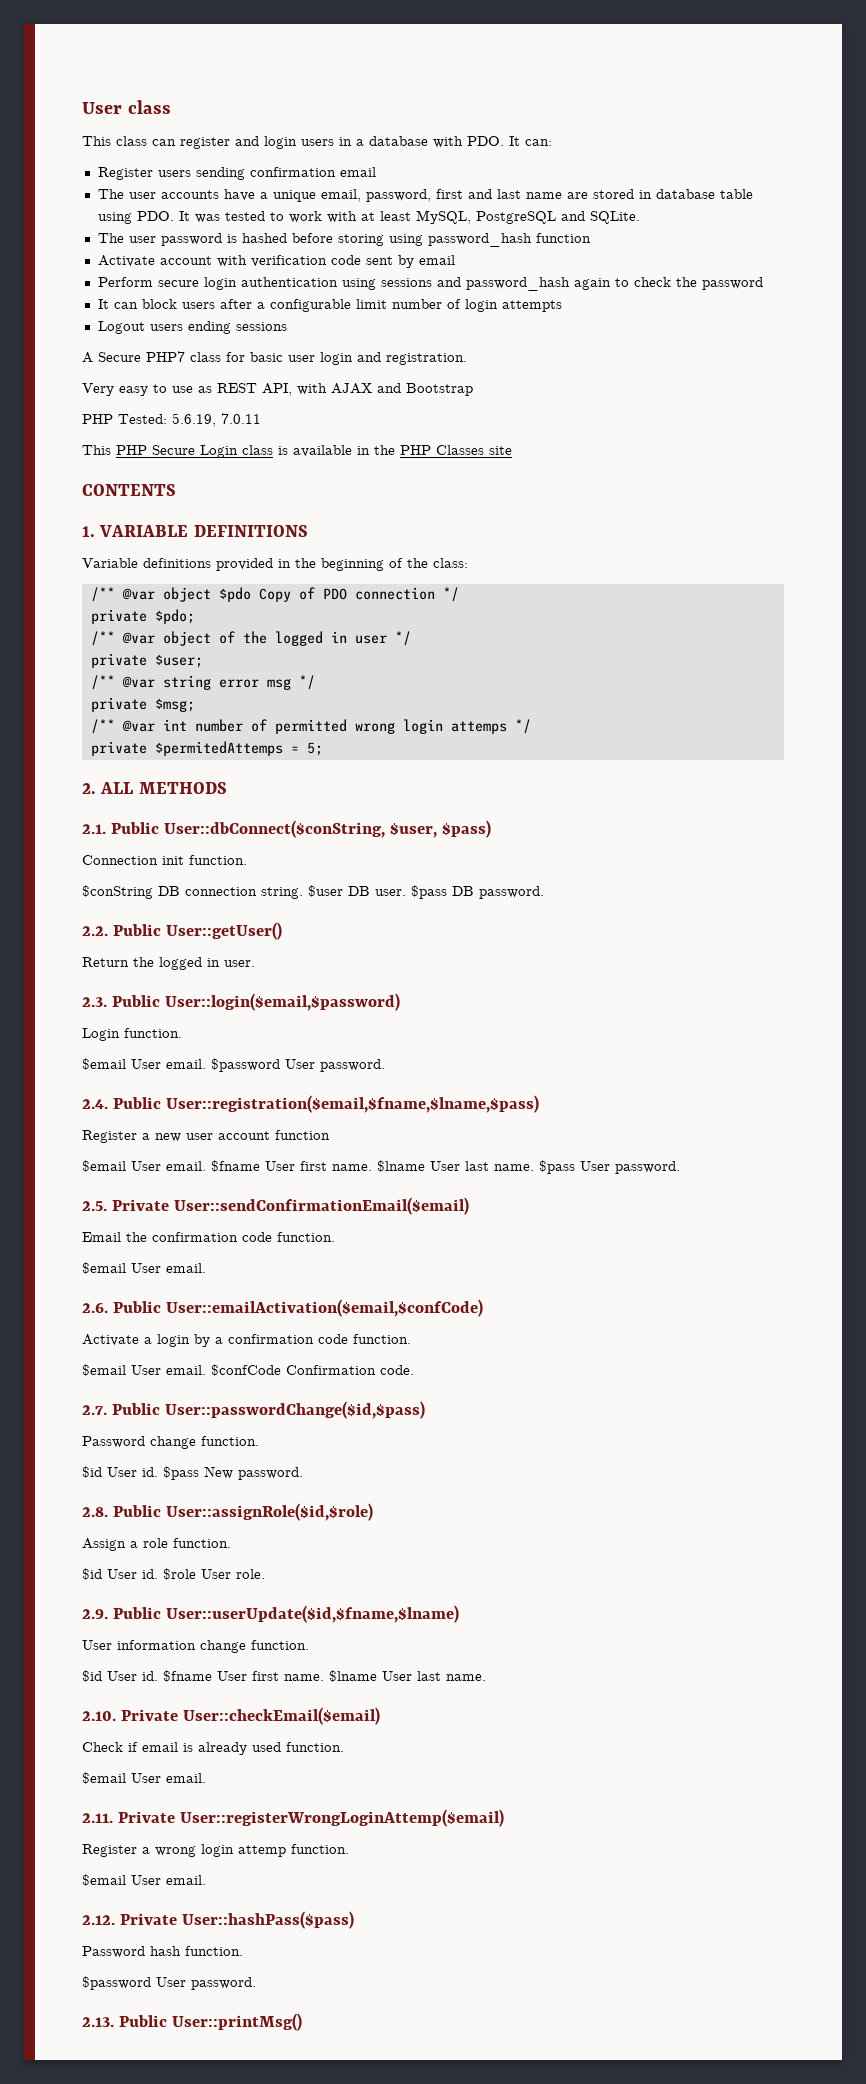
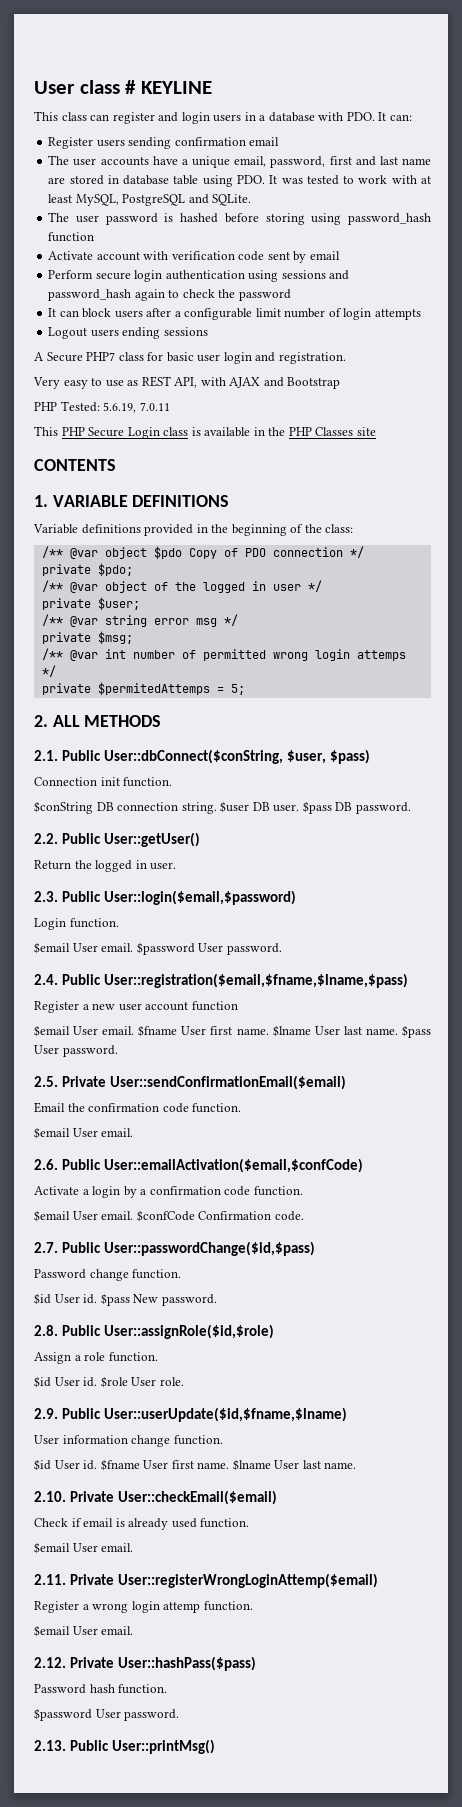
(171, 107) none -> [125,80,212,94] # KEYLINE

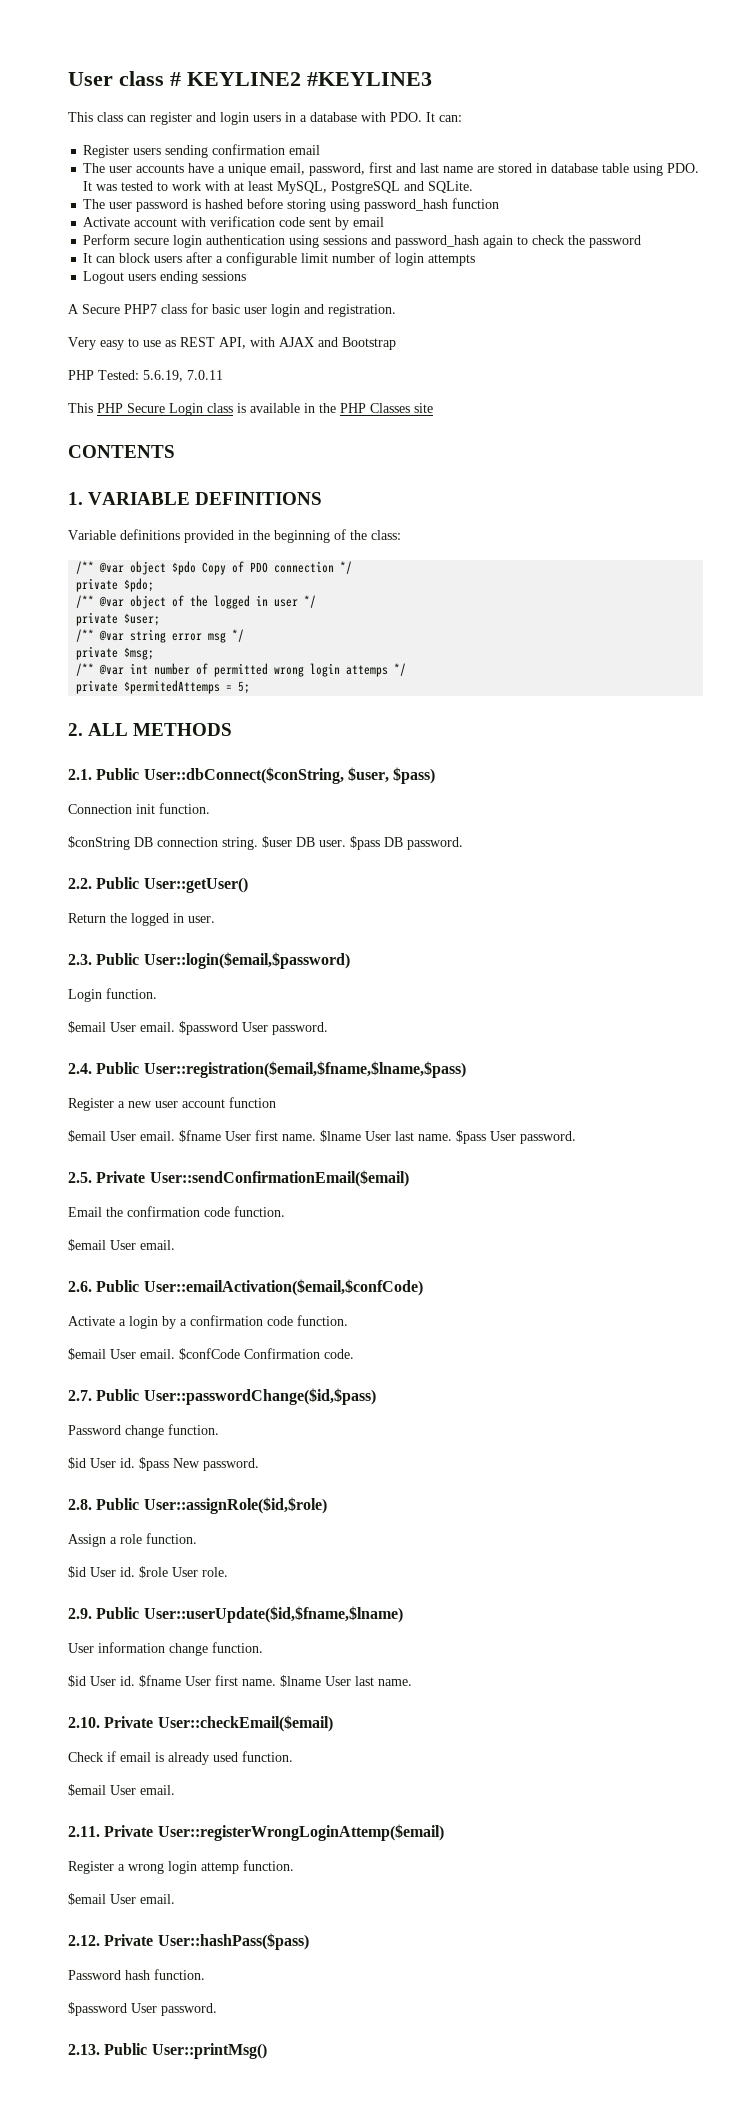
[140,81,212,94] KEYLINE -> [187,72,432,86] KEYLINE2 #KEYLINE3

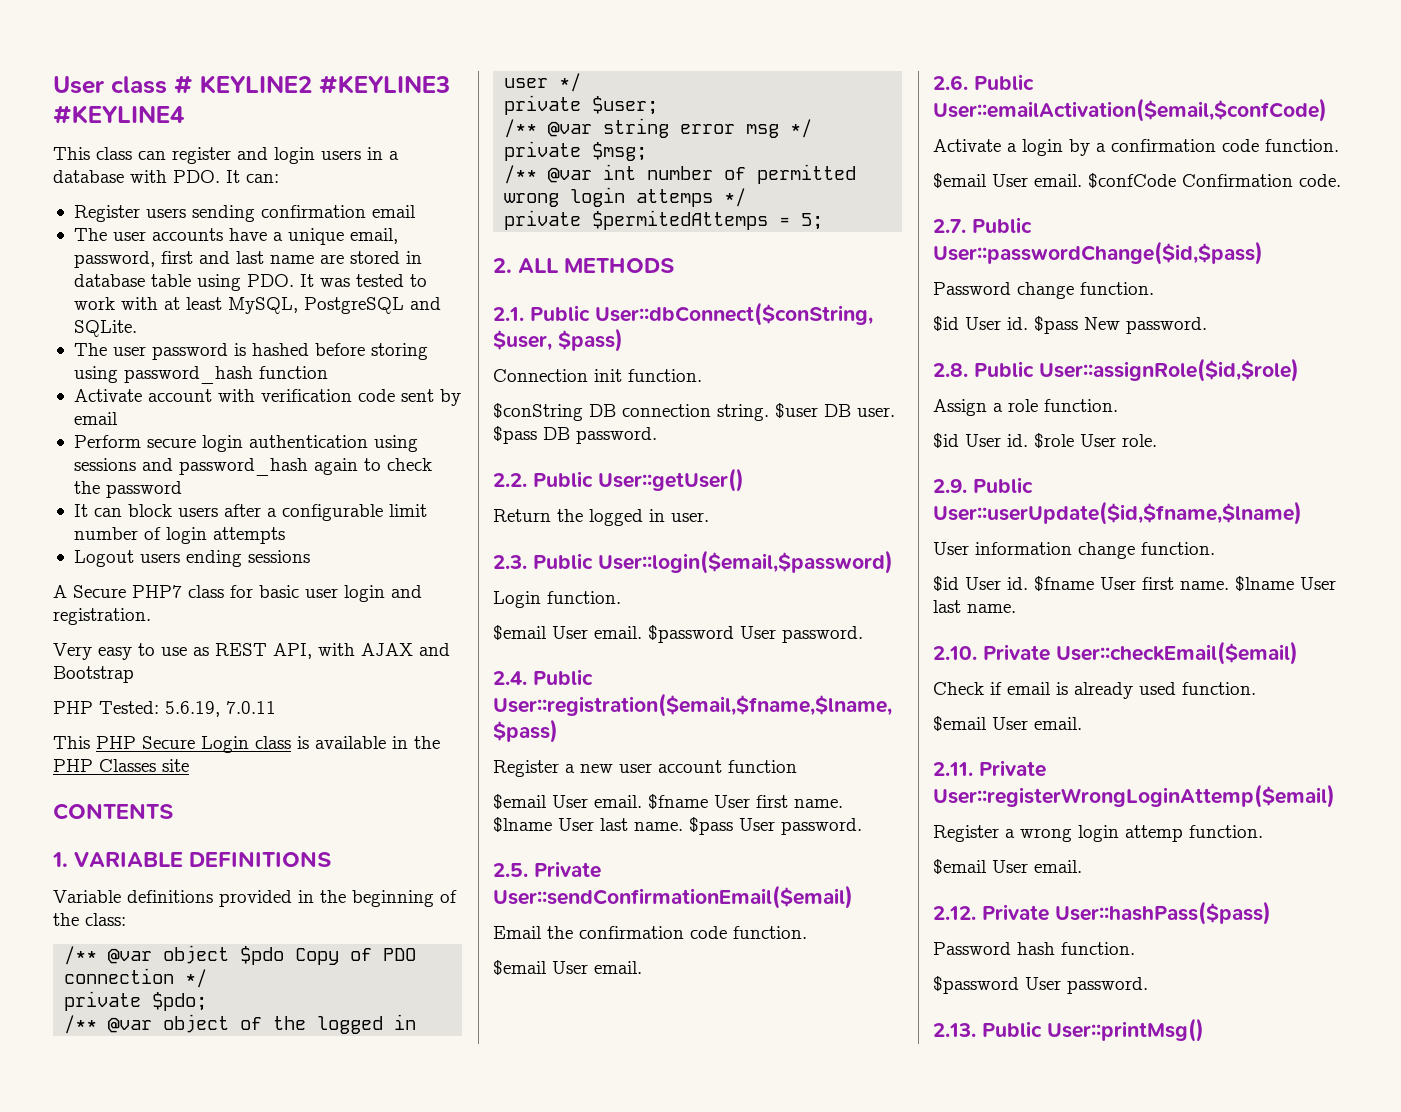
(432, 79) none -> [53,105,185,124] #KEYLINE4

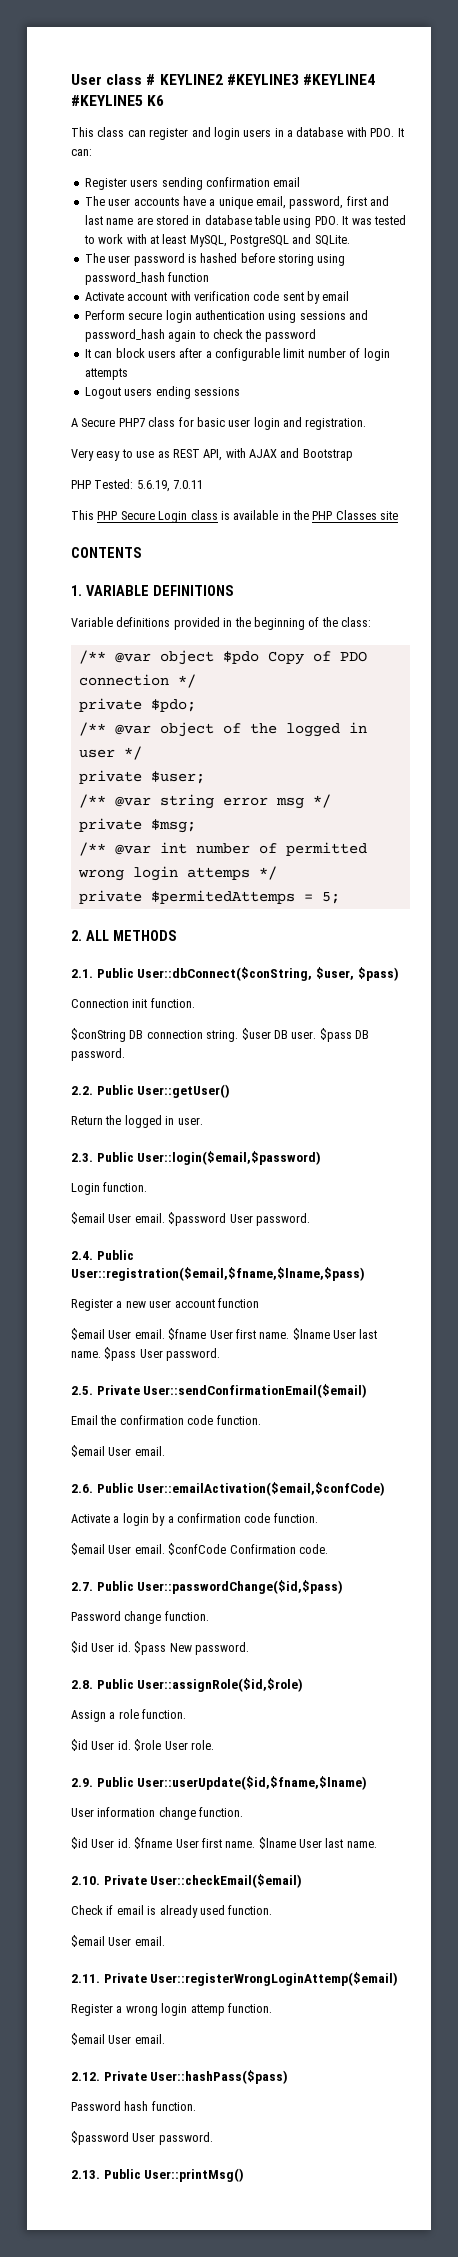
(185, 114) none -> [71,95,165,106] #KEYLINE5 K6

